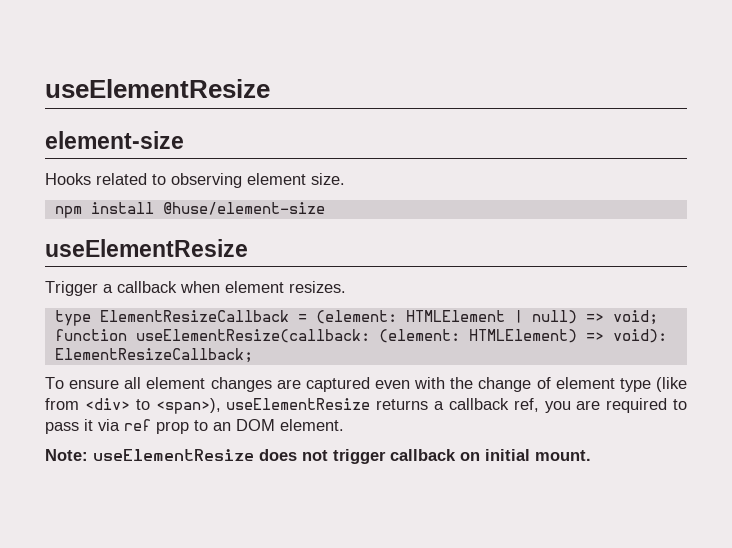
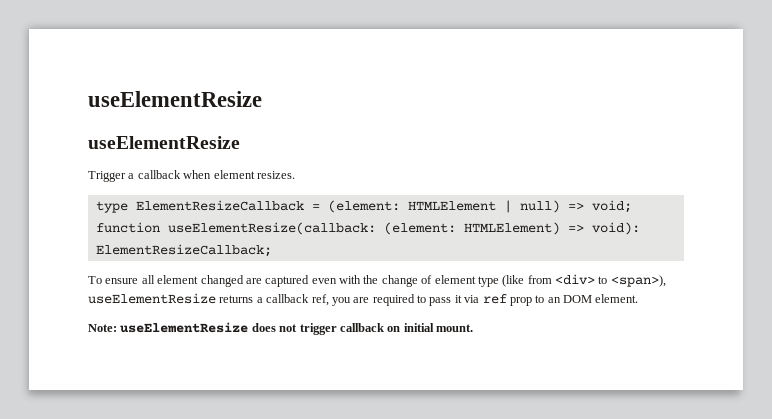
[45,79,270,98] [45,131,184,149] [45,173,345,188] [54,202,325,218] useElementResize // element-size // Hooks related to observing element size. // npm install @huse/element-size -> [88,91,262,107] useElementResize
[210,377,272,392] changes -> [200,275,244,287] changed

